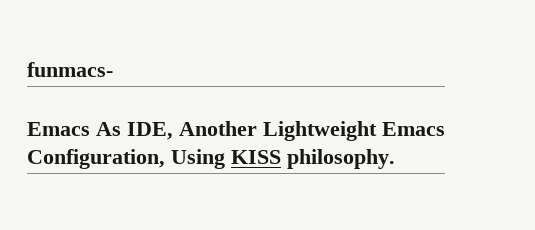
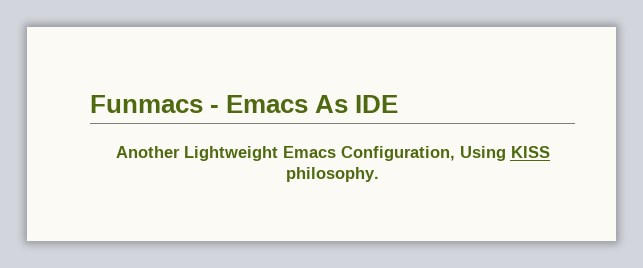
[27,62,113,77] funmacs- // -> [90,95,220,113] Funmacs -
[127,122,173,140] IDE, -> [355,95,399,113] IDE //

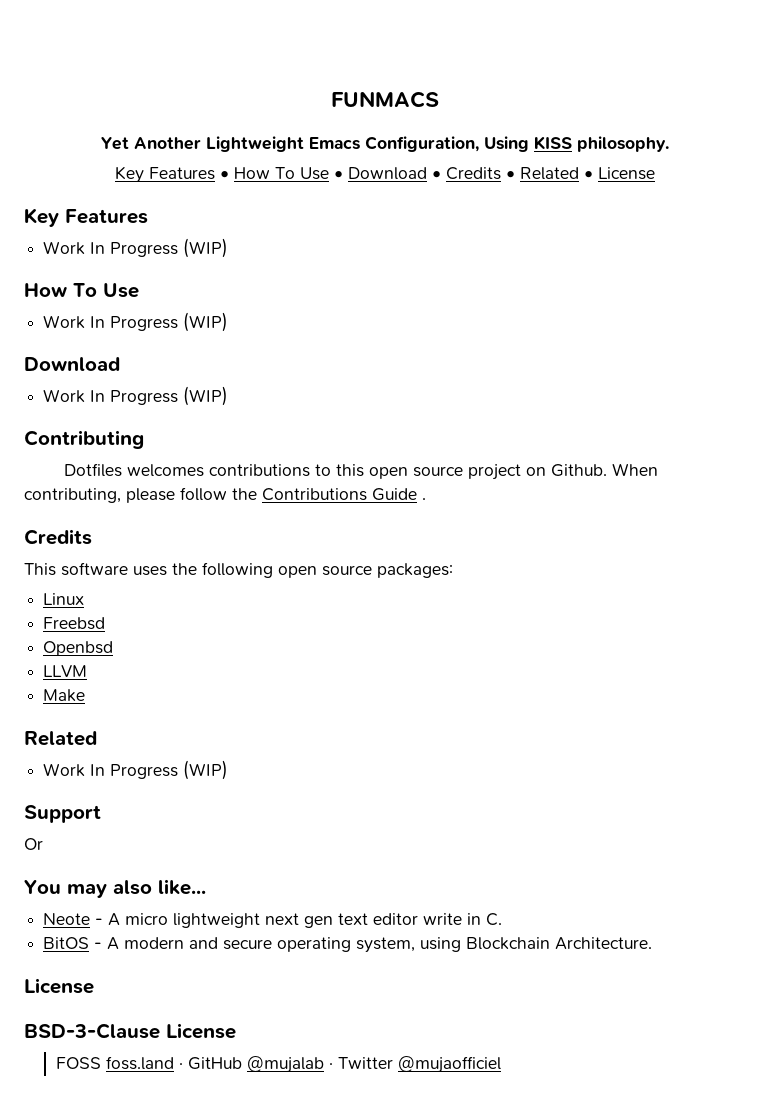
[90,95,399,113] Funmacs - Emacs As IDE // -> [331,91,439,108] [101,137,129,150] FUNMACS // Yet
(379, 174) none -> [115,166,655,183] [24,208,148,227] [43,238,229,258] [24,283,139,298] [43,312,229,332] [24,357,120,371] [43,386,229,406] [24,430,144,449] [64,463,659,480] [24,487,426,503] [24,529,92,545] [24,562,453,578] [43,593,85,605] [43,617,106,630] [43,641,114,656] [43,665,88,677] [43,689,86,702] [24,731,97,746] [43,760,229,780] [24,805,101,823] [24,838,43,850] [24,879,206,898] [43,913,503,928] [43,937,653,953] [24,978,94,994] [24,1023,236,1039] [56,1056,502,1073] // Key Features • How To Use • Download • Credits • Related • License // Key Features // Work In Progress (WIP) // How To Use // Work In Progress (WIP) // Download // Work In Progress (WIP) // Contributing // Dotfiles welcomes contributions to this open source project on Github. When contributing, please follow the Contributions Guide . // Credits // This software uses the following open source packages: // Linux // Freebsd // Openbsd // LLVM // Make // Related // Work In Progress (WIP) // Support // Or // You may also like... // Neote - A micro lightweight next gen text editor write in C. // BitOS - A modern and secure operating system, using Blockchain Architecture. // License // BSD-3-Clause License // FOSS foss.land · GitHub @mujalab · Twitter @mujaofficiel

